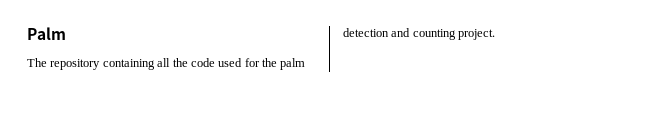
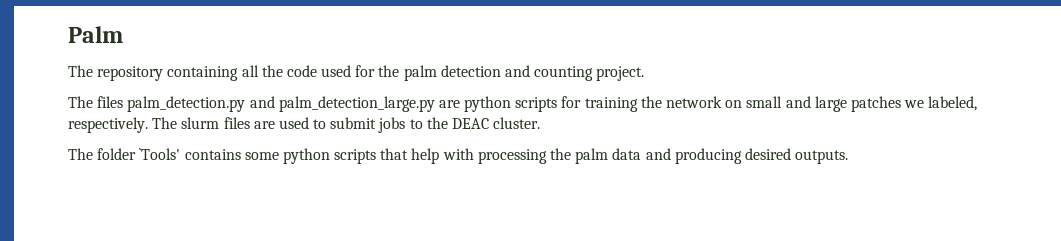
(496, 34) none -> [68,96,978,112] [68,117,541,133] [68,148,849,164] // The files palm_detection.py and palm_detection_large.py are python scripts for training the network on small and large patches we labeled, respectively. The slurm files are used to submit jobs to the DEAC cluster. // The folder `Tools' contains some python scripts that help with processing the palm data and producing desired outputs.

